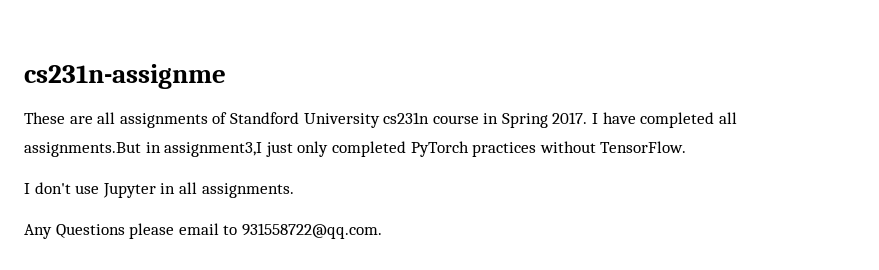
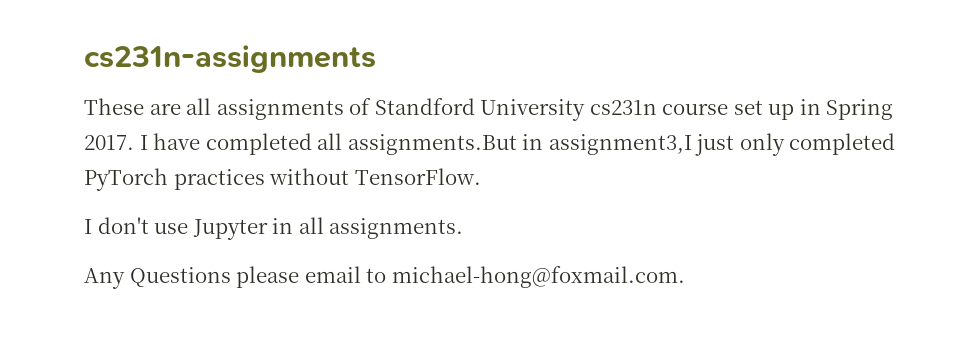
[24,64,226,89] cs231n-assignme -> [84,45,376,73] cs231n-assignments
(479, 119) none -> [733,100,795,120] set up
[241,223,382,239] 931558722@qq.com. -> [391,266,685,288] michael-hong@foxmail.com.

